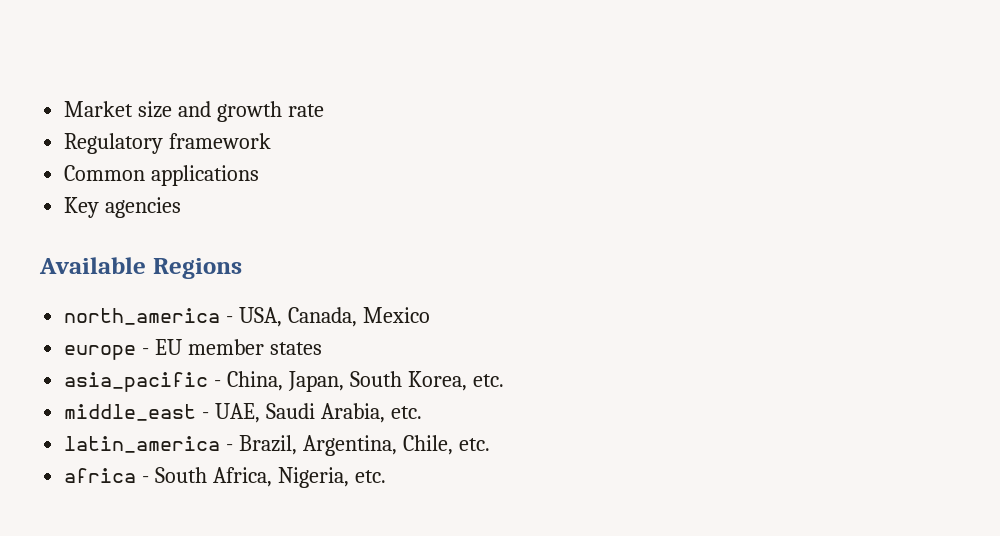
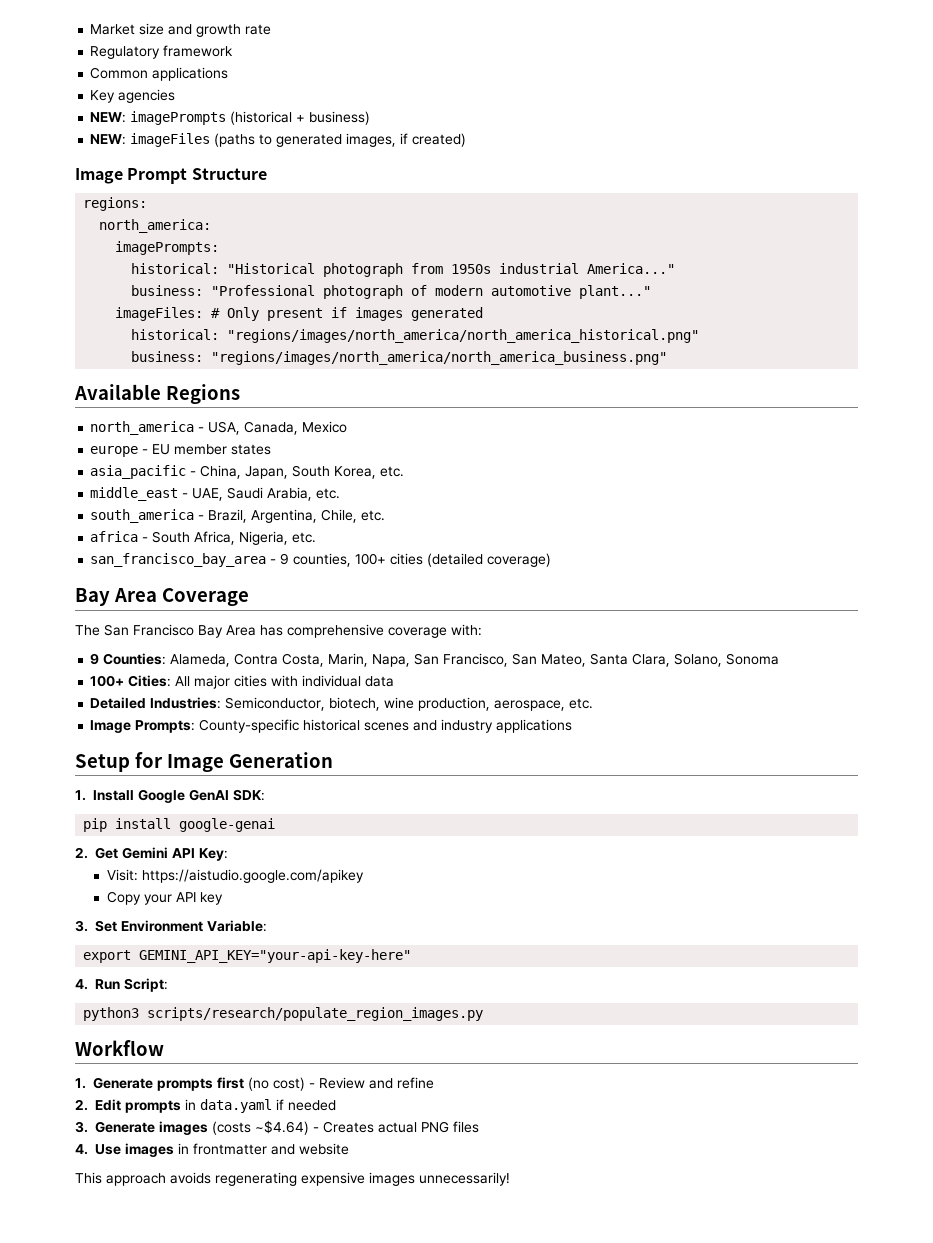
(182, 207) none -> [90,111,371,125] [90,133,467,147] [75,168,267,184] [83,197,148,211] [99,219,212,233] [115,241,220,255] [131,263,676,277] [131,285,652,299] [115,307,484,321] [131,329,700,343] [131,351,668,365] // NEW: imagePrompts (historical + business) // NEW: imageFiles (paths to generated images, if created) // Image Prompt Structure // regions: // north_america: // imagePrompts: // historical: "Historical photograph from 1950s industrial America..." // business: "Professional photograph of modern automotive plant..." // imageFiles: # Only present if images generated // historical: "regions/images/north_america/north_america_historical.png" // business: "regions/images/north_america/north_america_business.png"
[64,436,221,453] latin_america -> [90,509,195,523] south_america
(386, 476) none -> [90,553,552,567] [75,588,249,606] [75,624,482,638] [90,653,780,667] [90,675,395,689] [90,697,594,711] [90,719,573,733] [75,752,333,772] [75,789,265,803] [83,818,276,832] [75,847,228,861] [107,869,365,883] [107,891,224,905] [75,920,267,932] [83,949,412,963] [75,978,168,992] [83,1007,484,1021] [75,1040,164,1056] [75,1077,434,1091] [75,1099,336,1113] [75,1120,479,1135] [75,1143,349,1157] [75,1172,510,1186] // san_francisco_bay_area - 9 counties, 100+ cities (detailed coverage) // Bay Area Coverage // The San Francisco Bay Area has comprehensive coverage with: // 9 Counties: Alameda, Contra Costa, Marin, Napa, San Francisco, San Mateo, Santa Clara, Solano, Sonoma // 100+ Cities: All major cities with individual data // Detailed Industries: Semiconductor, biotech, wine production, aerospace, etc. // Image Prompts: County-specific historical scenes and industry applications // Setup for Image Generation // 1. Install Google GenAI SDK: // pip install google-genai // 2. Get Gemini API Key: // Visit: https://aistudio.google.com/apikey // Copy your API key // 3. Set Environment Variable: // export GEMINI_API_KEY="your-api-key-here" // 4. Run Script: // python3 scripts/research/populate_region_images.py // Workflow // 1. Generate prompts first (no cost) - Review and refine // 2. Edit prompts in data.yaml if needed // 3. Generate images (costs ~$4.64) - Creates actual PNG files // 4. Use images in frontmatter and website // This approach avoids regenerating expensive images unnecessarily!

